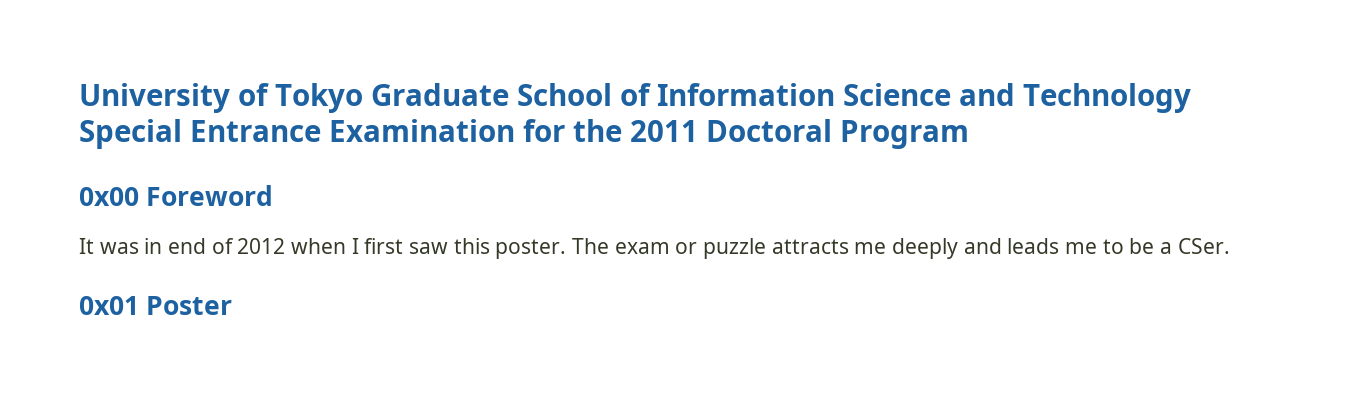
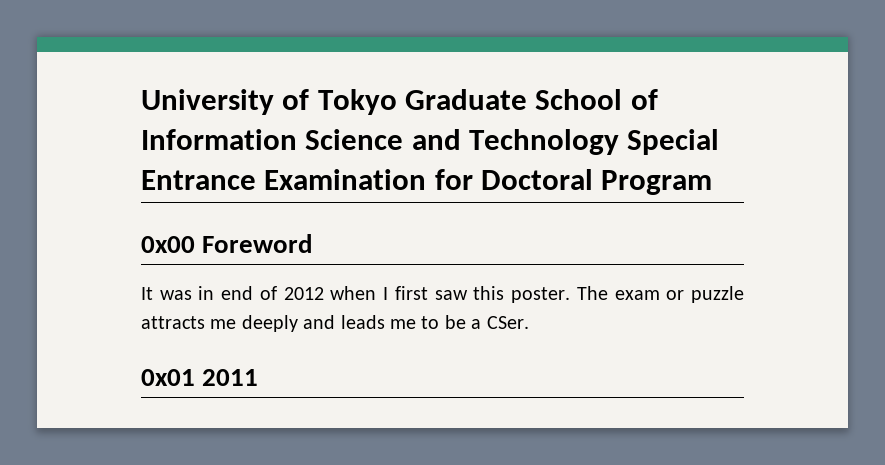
[573,119,698,142] the 2011 -> (473, 179) none
[146,296,233,315] Poster -> [202,369,259,386] 2011

